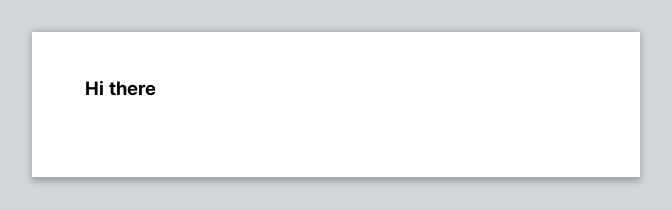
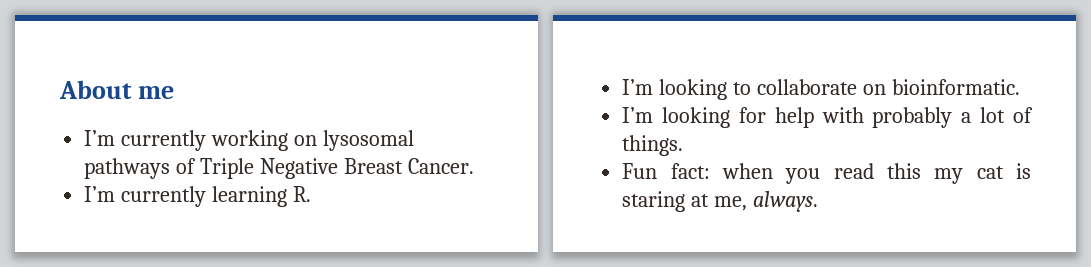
[85,80,157,96] Hi there -> [59,80,174,99] [84,130,414,151] [84,158,474,179] [84,186,312,207] [622,79,1020,100] [622,107,1033,128] [622,135,684,156] [622,163,1031,184] [622,191,819,212] About me // I’m currently working on lysosomal pathways of Triple Negative Breast Cancer. // I’m currently learning R. // I’m looking to collaborate on bioinformatic. // I’m looking for help with probably a lot of things. // Fun fact: when you read this my cat is staring at me, always.

